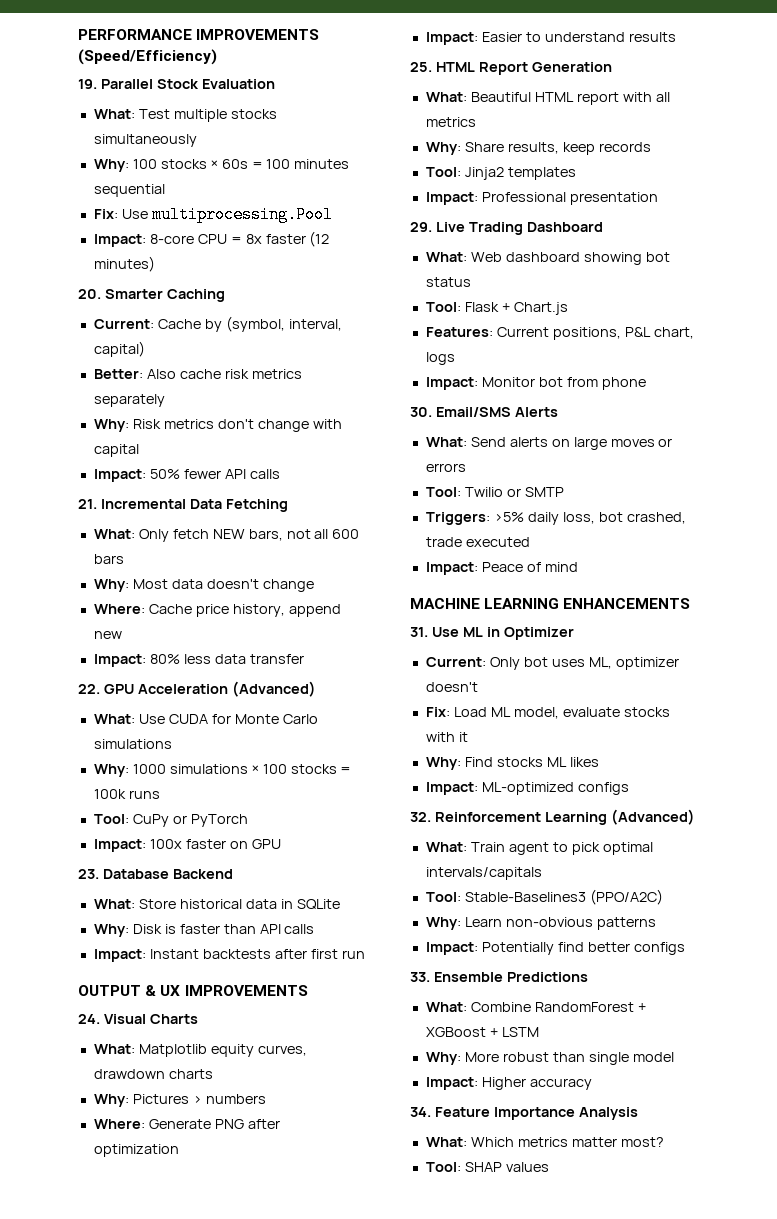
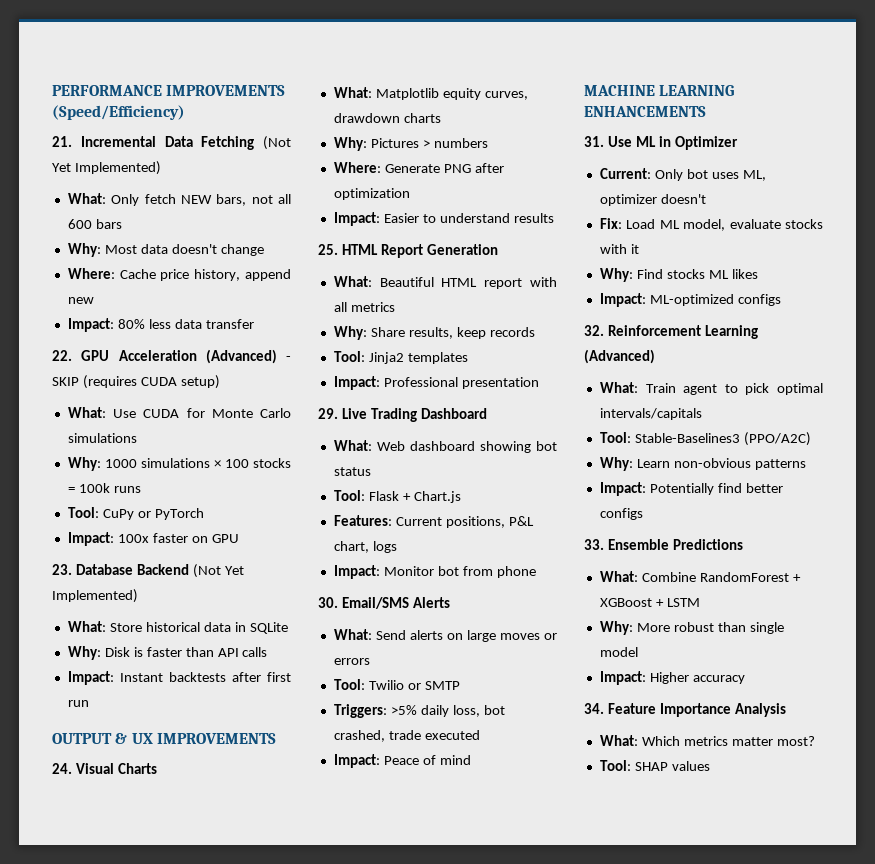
[78,79,275,89] [93,109,277,122] [93,134,197,147] [93,159,350,172] [93,184,165,197] [93,206,333,223] [93,231,330,247] [93,256,155,272] [78,289,225,302] [93,316,342,332] [93,341,145,357] [93,369,302,379] [93,394,165,407] [93,419,342,432] [93,444,139,457] [93,469,280,482] // 19. Parallel Stock Evaluation // What: Test multiple stocks simultaneously // Why: 100 stocks × 60s = 100 minutes sequential // Fix: Use multiprocessing.Pool // Impact: 8-core CPU = 8x faster (12 minutes) // 20. Smarter Caching // Current: Cache by (symbol, interval, capital) // Better: Also cache risk metrics separately // Why: Risk metrics don't change with capital // Impact: 50% fewer API calls -> (185, 112) none
(288, 505) none -> [263,136,291,150] [52,161,161,175] (Not Yet Implemented)
(316, 689) none -> [286,356,291,361] [52,375,220,389] - SKIP (requires CUDA setup)
(233, 874) none -> [192,564,244,578] [52,589,138,603] (Not Yet Implemented)

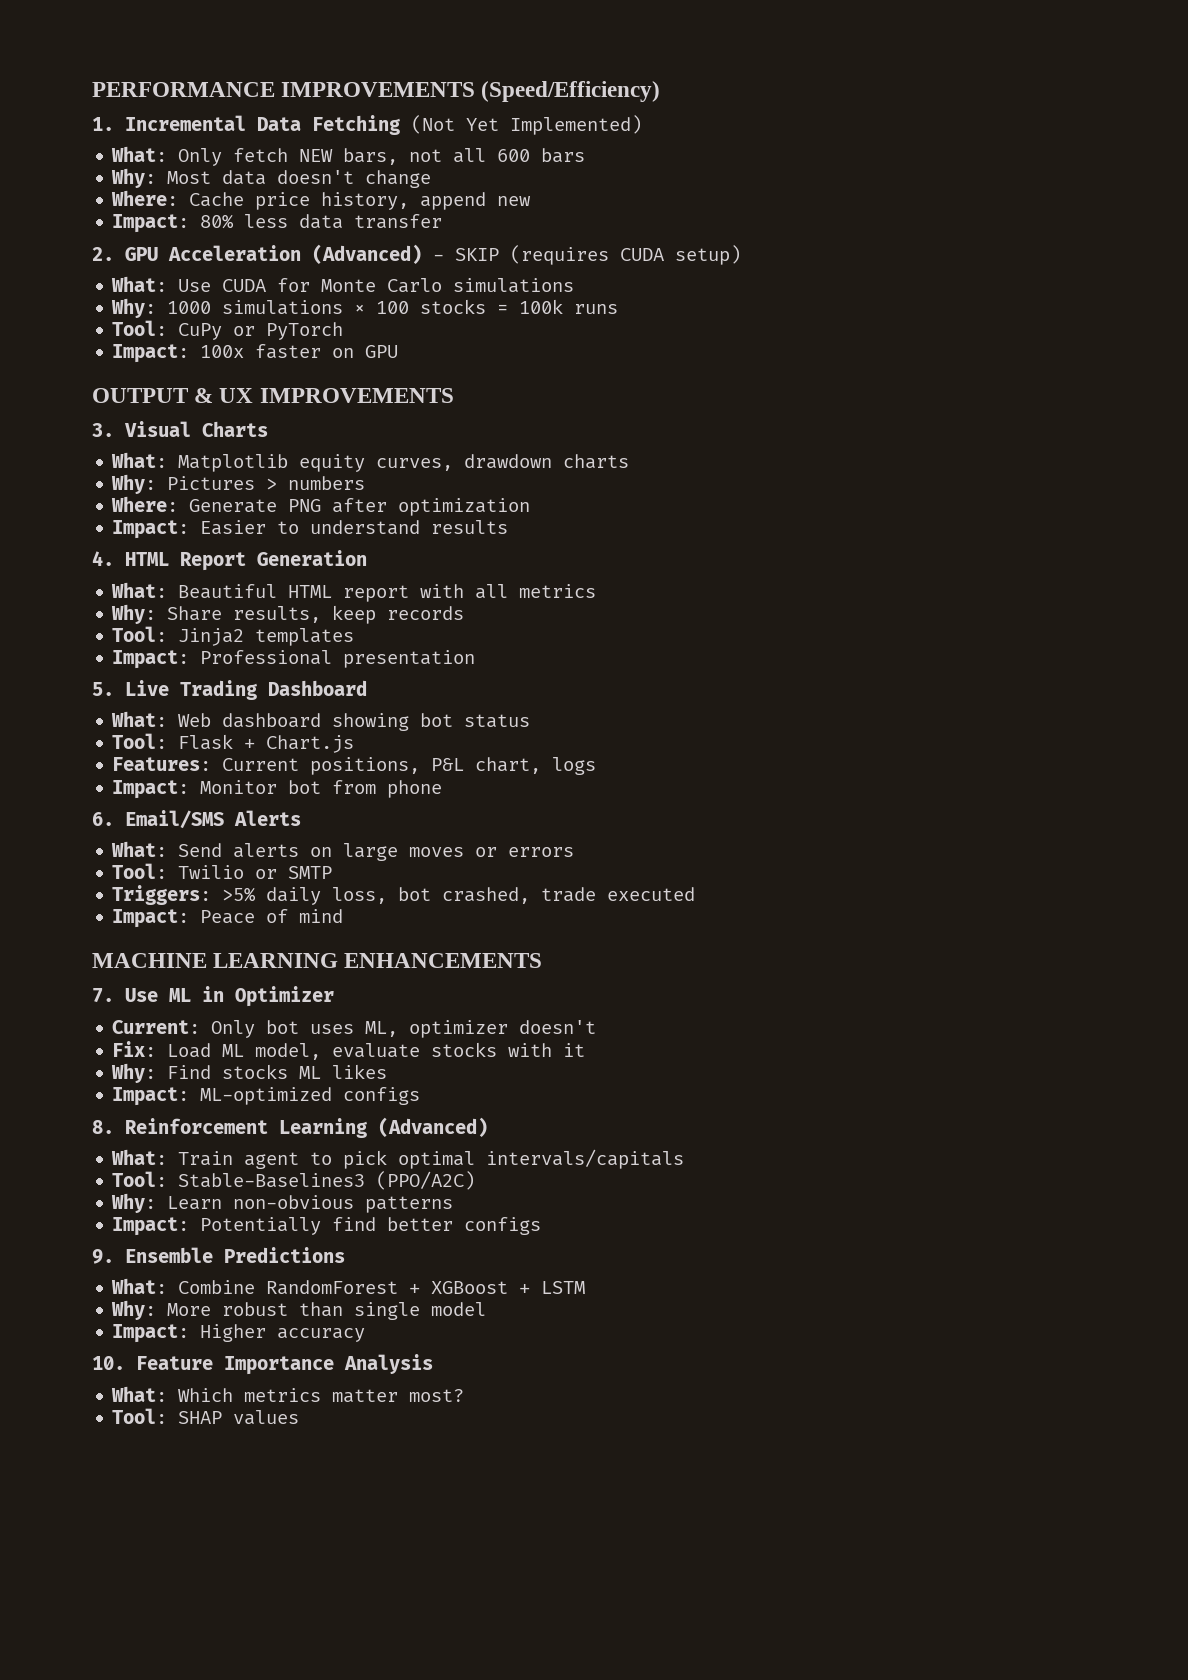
[52,136,72,147] 21. -> [92,117,114,131] 1.
[52,350,72,361] 22. -> [92,247,114,261] 2.
[52,564,244,578] [52,589,138,603] [67,621,288,634] [67,646,268,660] [67,671,292,685] [67,700,89,707] // 23. Database Backend (Not Yet Implemented) // What: Store historical data in SQLite // Why: Disk is faster than API calls // Impact: Instant backtests after first run -> (399, 351) none
[52,763,72,774] 24. -> [92,423,114,437] 3.
[318,244,338,255] 25. -> [92,551,114,566] 4.
[318,408,338,419] 29. -> [92,682,114,696] 5.
[318,597,338,608] 30. -> [92,812,114,826] 6.
[584,136,604,147] 31. -> [92,988,114,1003] 7.
[584,325,604,336] 32. -> [92,1120,114,1134] 8.
[584,539,604,550] 33. -> [92,1249,114,1264] 9.
[584,703,604,714] 34. -> [92,1356,125,1370] 10.

